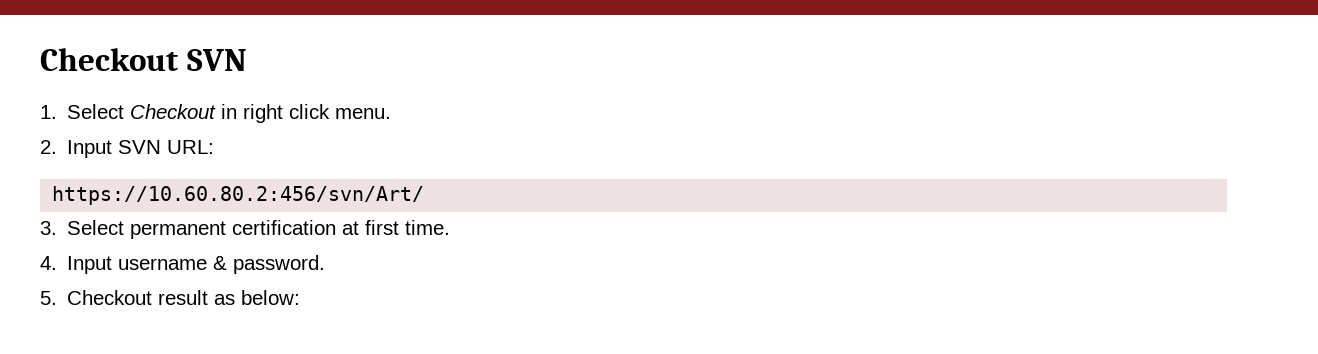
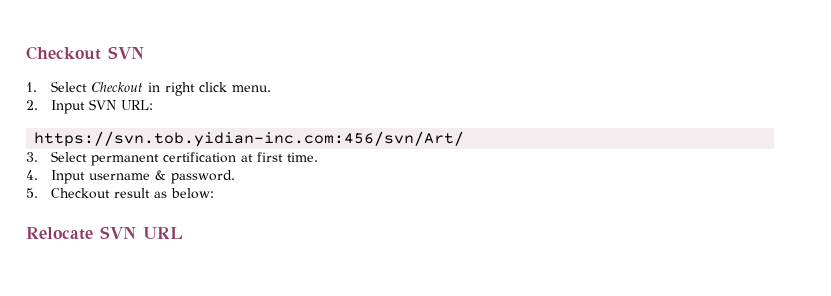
[52,186,425,205] https://10.60.80.2:456/svn/Art/ -> [34,131,465,147] https://svn.tob.yidian-inc.com:456/svn/Art/
(301, 297) none -> [26,226,183,240] // Relocate SVN URL

